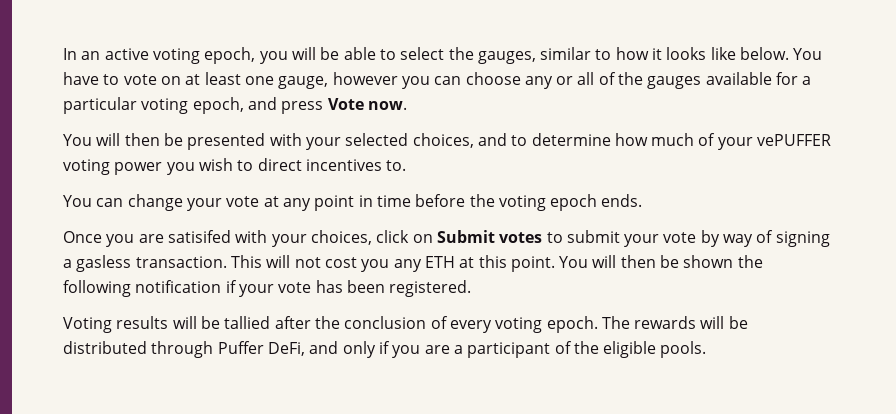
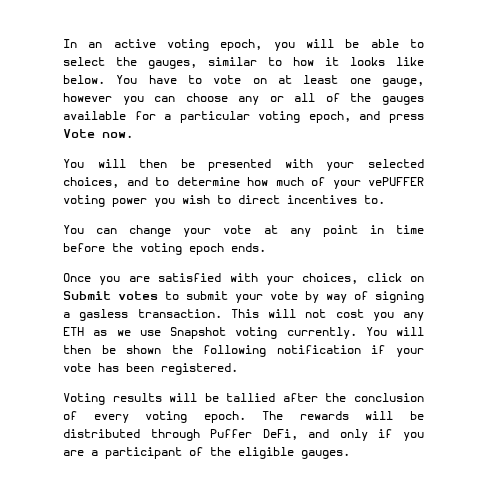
[167,230,231,243] satisifed -> [158,273,222,282] satisfied
[459,255,555,272] at this point. -> [93,327,357,339] as we use Snapshot voting currently.
[660,341,707,358] pools. -> [301,450,350,459] gauges.

